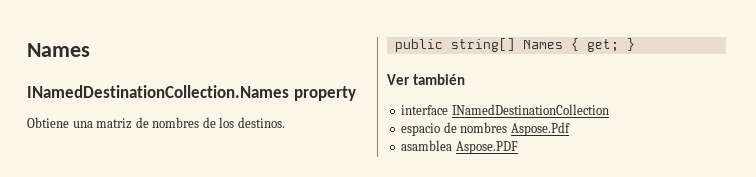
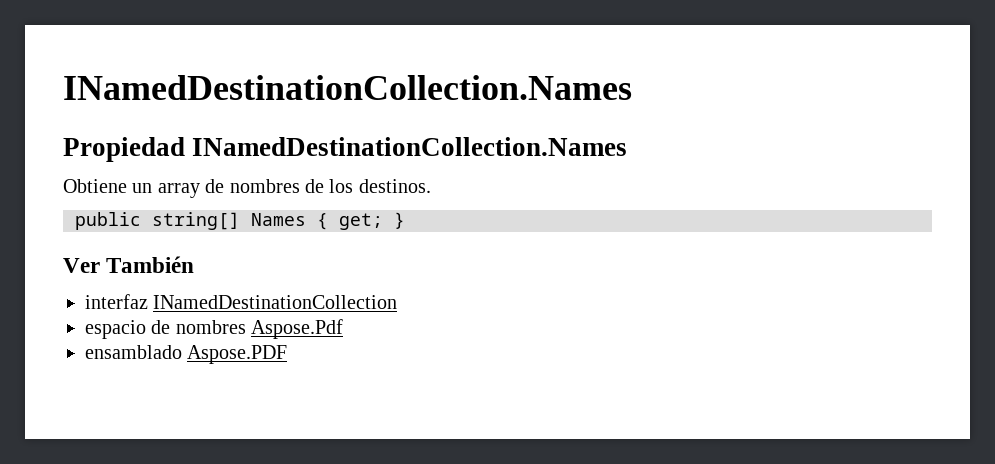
[27,43,90,57] [27,85,356,101] Names // INamedDestinationCollection.Names property -> [63,75,632,100] [63,137,628,162] INamedDestinationCollection.Names // Propiedad INamedDestinationCollection.Names
[72,118,133,129] una matriz -> [132,183,200,198] un array
[413,74,466,85] [401,105,449,115] también // interface -> [106,256,195,273] [85,294,148,309] También // interfaz
[401,140,453,151] asamblea -> [85,345,182,359] ensamblado

